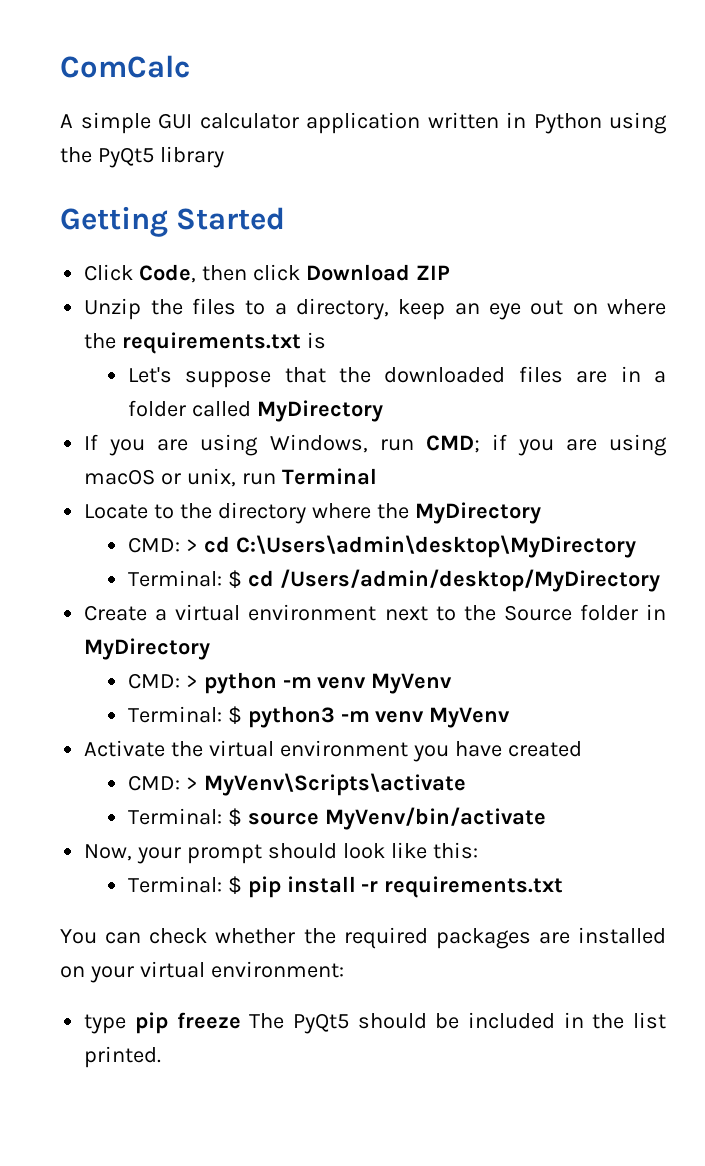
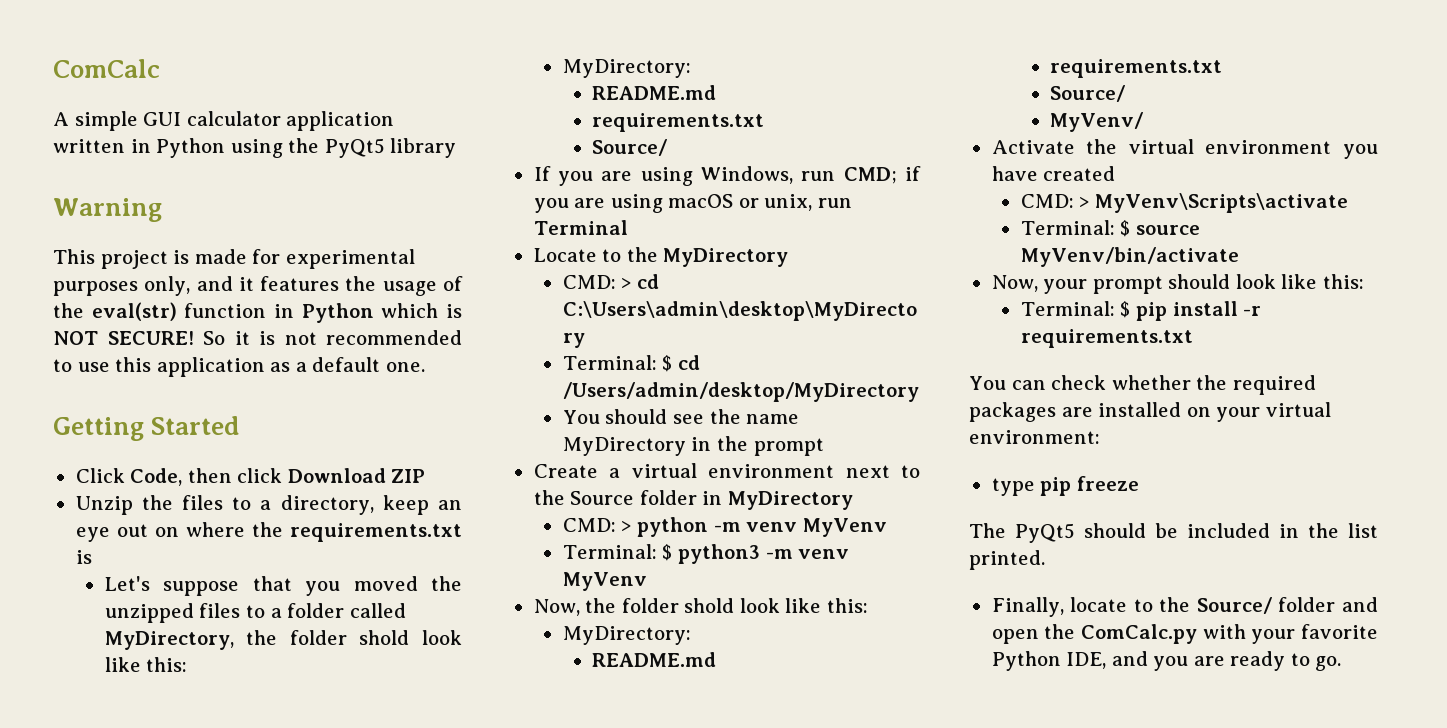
(224, 157) none -> [53,198,162,222] [53,249,415,269] [53,276,463,296] [53,302,462,323] [53,330,462,345] [53,357,425,377] // Warning // This project is made for experimental purposes only, and it features the usage of the eval(str) function in Python which is NOT SECURE! So it is not recommended to use this application as a default one.
[338,366,667,383] [127,400,383,422] the downloaded files are in a folder called MyDirectory -> [305,576,463,596] [104,603,406,623] [104,630,463,650] [104,657,188,672] [562,59,691,78] [592,85,717,100] [592,113,765,132] [592,139,668,156] you moved the unzipped files to a folder called MyDirectory, the folder shold look like this: // MyDirectory: // README.md // requirements.txt // Source/
[218,502,409,524] directory where the -> (658, 254) none
(660, 580) none -> [562,409,800,424] [562,436,824,456] // You should see the name MyDirectory in the prompt
(511, 717) none -> [533,598,868,616] [562,626,691,645] [592,652,717,667] [1050,59,1223,78] [1050,85,1126,102] [1050,112,1144,132] // Now, the folder shold look like this: // MyDirectory: // README.md // requirements.txt // Source/ // MyVenv/
(241, 1020) none -> (1139, 483) //
(162, 1057) none -> [991,597,1378,617] [991,624,1378,644] [991,651,1342,671] // Finally, locate to the Source/ folder and open the ComCalc.py with your favorite Python IDE, and you are ready to go.

